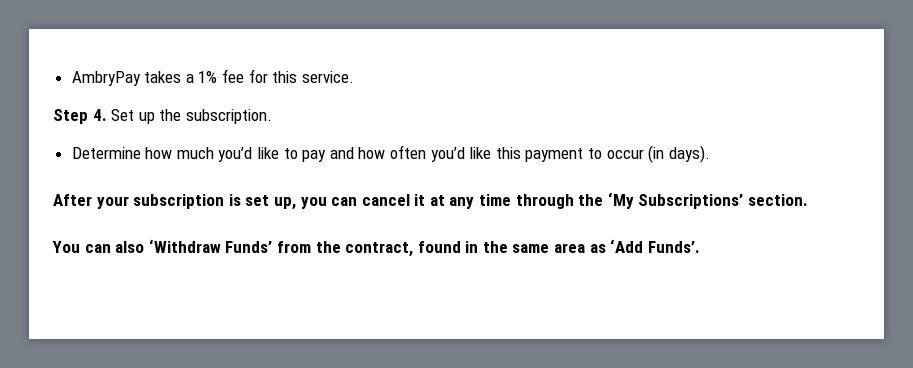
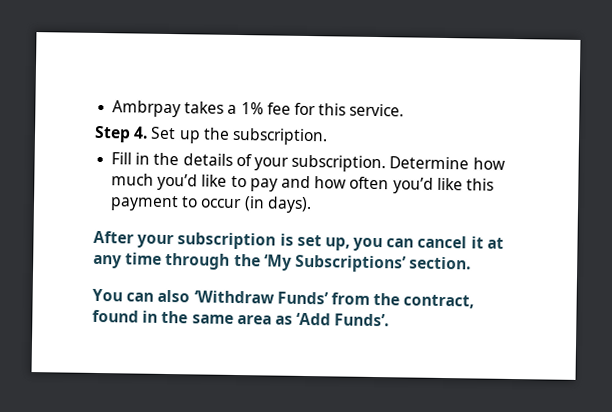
[71,71,141,86] AmbryPay -> [112,100,182,118] Ambrpay
(272, 116) none -> [111,152,387,173] Fill in the details of your subscription.

